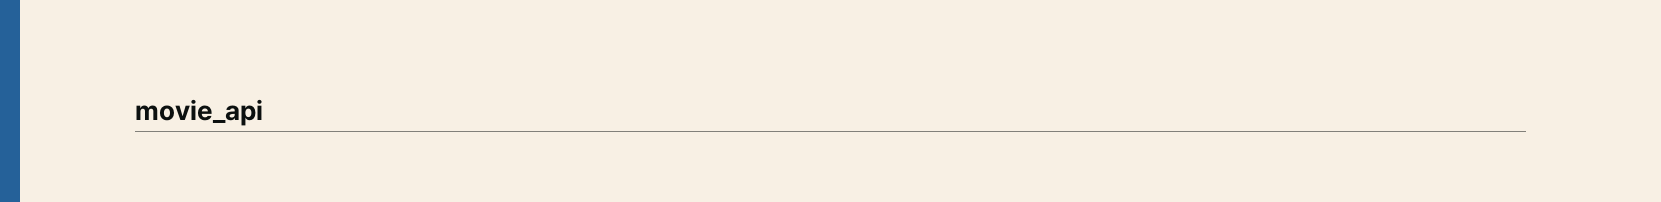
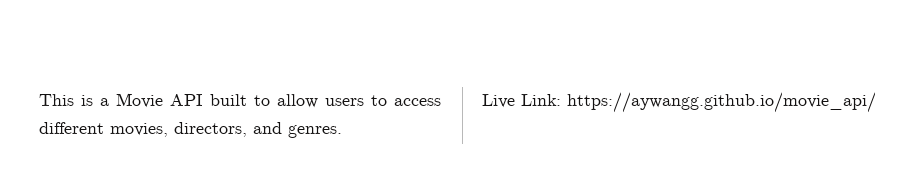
[135,99,263,126] movie_api -> [39,93,441,108] [39,122,342,138] [482,92,876,113] This is a Movie API built to allow users to access different movies, directors, and genres. // Live Link: https://aywangg.github.io/movie_api/

